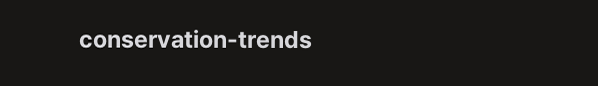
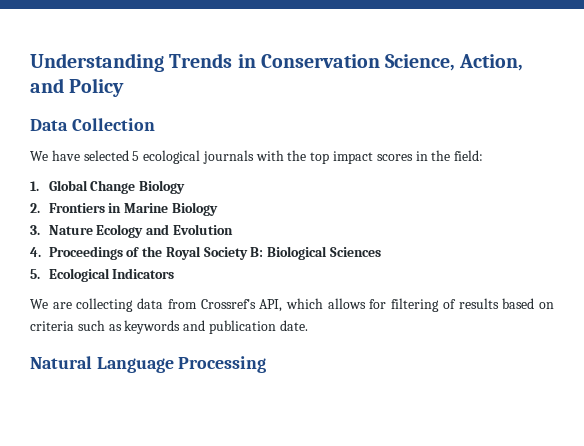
[78,29,313,50] conservation-trends -> [30,53,524,72] [30,78,125,97] [30,118,155,131] [30,150,484,164] [30,180,186,194] [30,202,218,216] [30,224,233,238] [30,246,381,260] [30,268,175,282] [30,298,554,312] [30,320,308,334] [30,356,267,373] Understanding Trends in Conservation Science, Action, and Policy // Data Collection // We have selected 5 ecological journals with the top impact scores in the field: // 1. Global Change Biology // 2. Frontiers in Marine Biology // 3. Nature Ecology and Evolution // 4. Proceedings of the Royal Society B: Biological Sciences // 5. Ecological Indicators // We are collecting data from Crossref's API, which allows for filtering of results based on criteria such as keywords and publication date. // Natural Language Processing

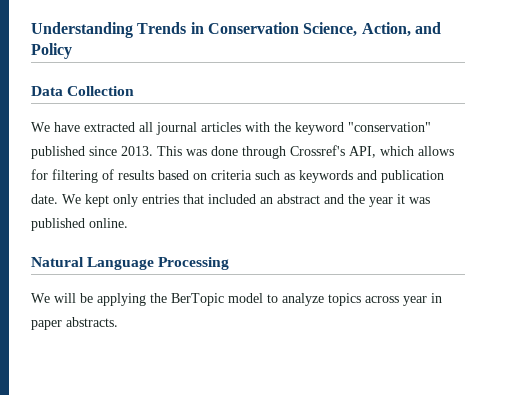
[83,150,484,164] [30,180,186,194] [30,202,218,216] [30,224,233,238] [30,246,381,260] [30,268,175,282] [30,298,197,312] selected 5 ecological journals with the top impact scores in the field: // 1. Global Change Biology // 2. Frontiers in Marine Biology // 3. Nature Ecology and Evolution // 4. Proceedings of the Royal Society B: Biological Sciences // 5. Ecological Indicators // We are collecting data from -> [84,122,431,135] [31,146,286,159] extracted all journal articles with the keyword "conservation" published since 2013. This was done through
[30,356,267,373] // Natural Language Processing -> [62,194,430,207] [31,218,128,231] [31,257,230,270] [31,293,442,306] [31,317,118,330] We kept only entries that included an abstract and the year it was published online. // Natural Language Processing // We will be applying the BerTopic model to analyze topics across year in paper abstracts.

